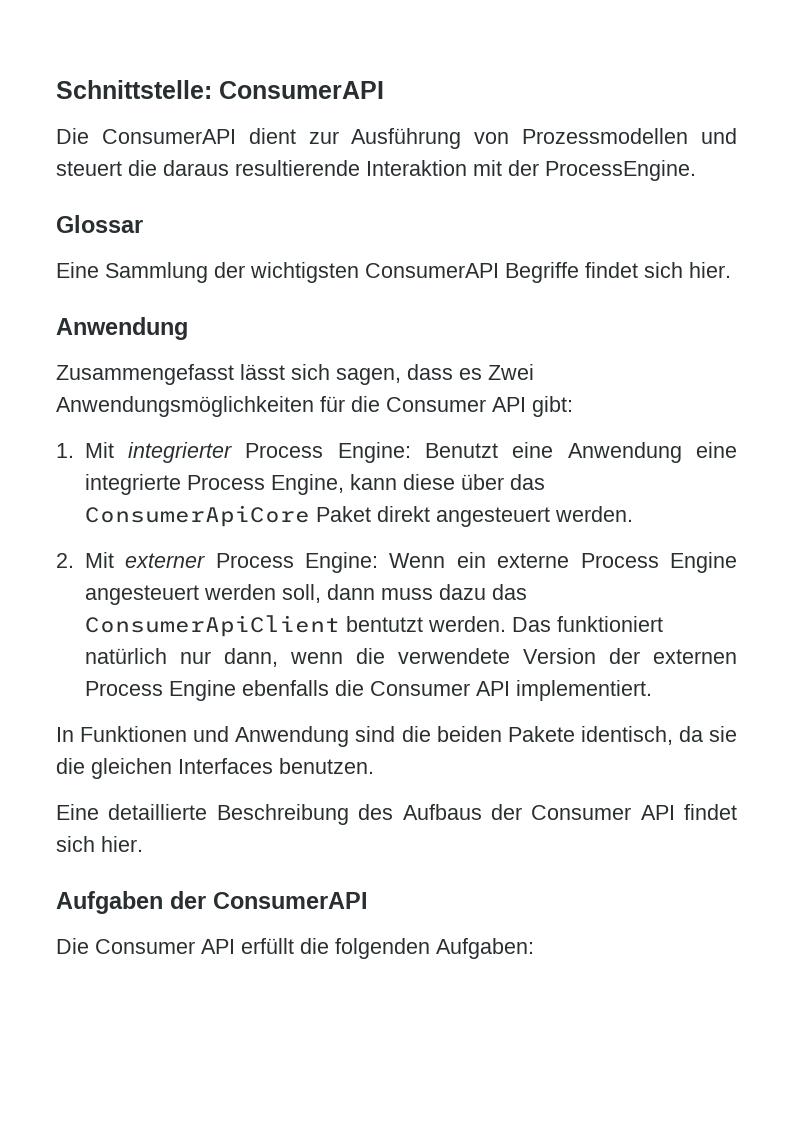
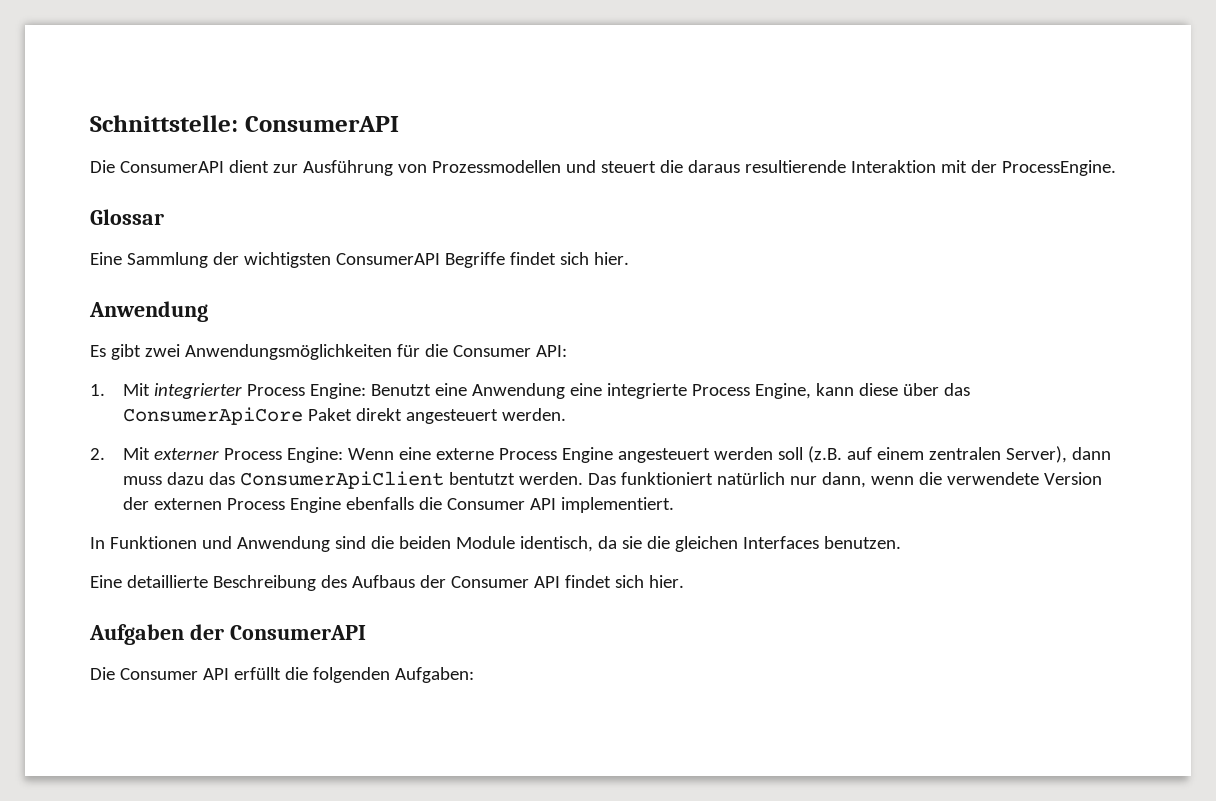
[56,364,534,385] Zusammengefasst lässt sich sagen, dass es Zwei -> [90,344,180,360] Es gibt zwei
[492,396,573,417] API gibt: -> [535,345,567,357] API:
[456,552,486,568] ein -> [399,447,432,460] eine
[281,584,321,603] soll, -> [778,446,1068,463] soll (z.B. auf einem zentralen Server),
[507,726,575,742] Pakete -> [455,536,515,549] Module

